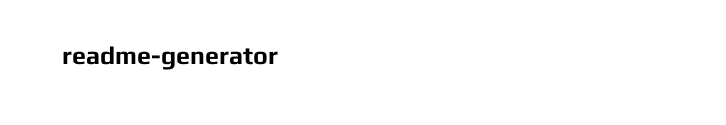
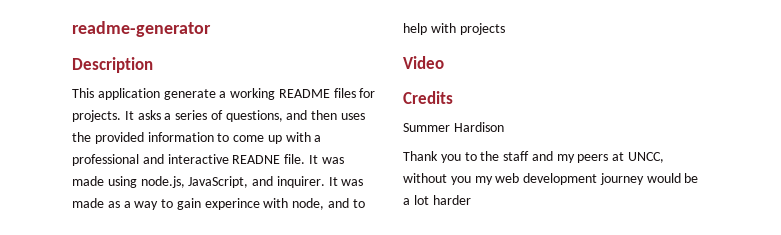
(278, 58) none -> [72,57,153,73] [72,88,376,100] [72,110,366,122] [72,132,322,144] [72,154,344,166] [72,176,364,188] [72,198,365,210] [403,23,505,35] [403,56,444,69] [403,91,453,104] [403,122,504,132] [403,151,665,163] [403,173,699,185] [403,195,471,205] // Description // This application generate a working README files for projects. It asks a series of questions, and then uses the provided information to come up with a professional and interactive READNE file. It was made using node.js, JavaScript, and inquirer. It was made as a way to gain experince with node, and to help with projects // Video // Credits // Summer Hardison // Thank you to the staff and my peers at UNCC, without you my web development journey would be a lot harder

